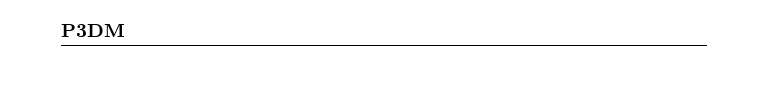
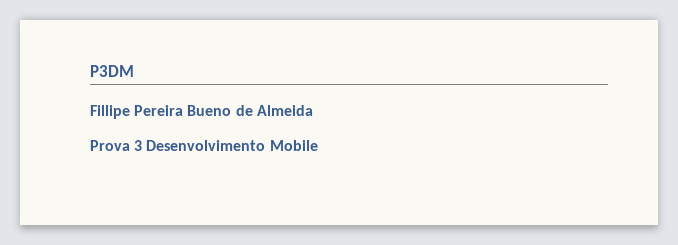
(125, 30) none -> [90,105,313,119] [90,140,318,151] // Fillipe Pereira Bueno de Almeida // Prova 3 Desenvolvimento Mobile

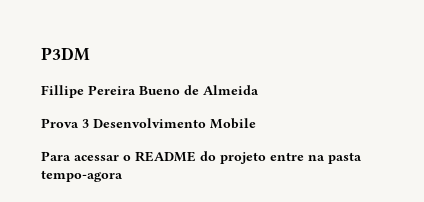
(318, 145) none -> [41,151,362,164] [41,170,123,182] // Para acessar o README do projeto entre na pasta tempo-agora

